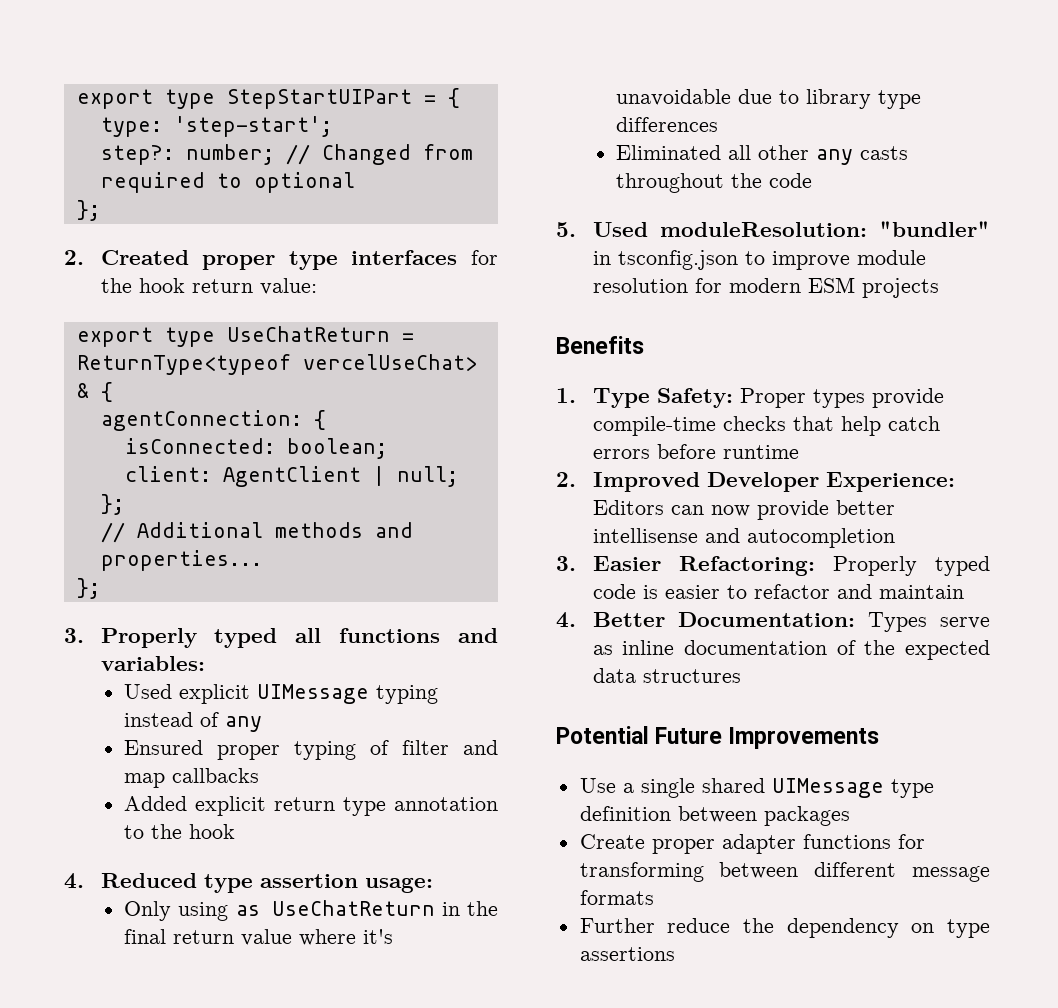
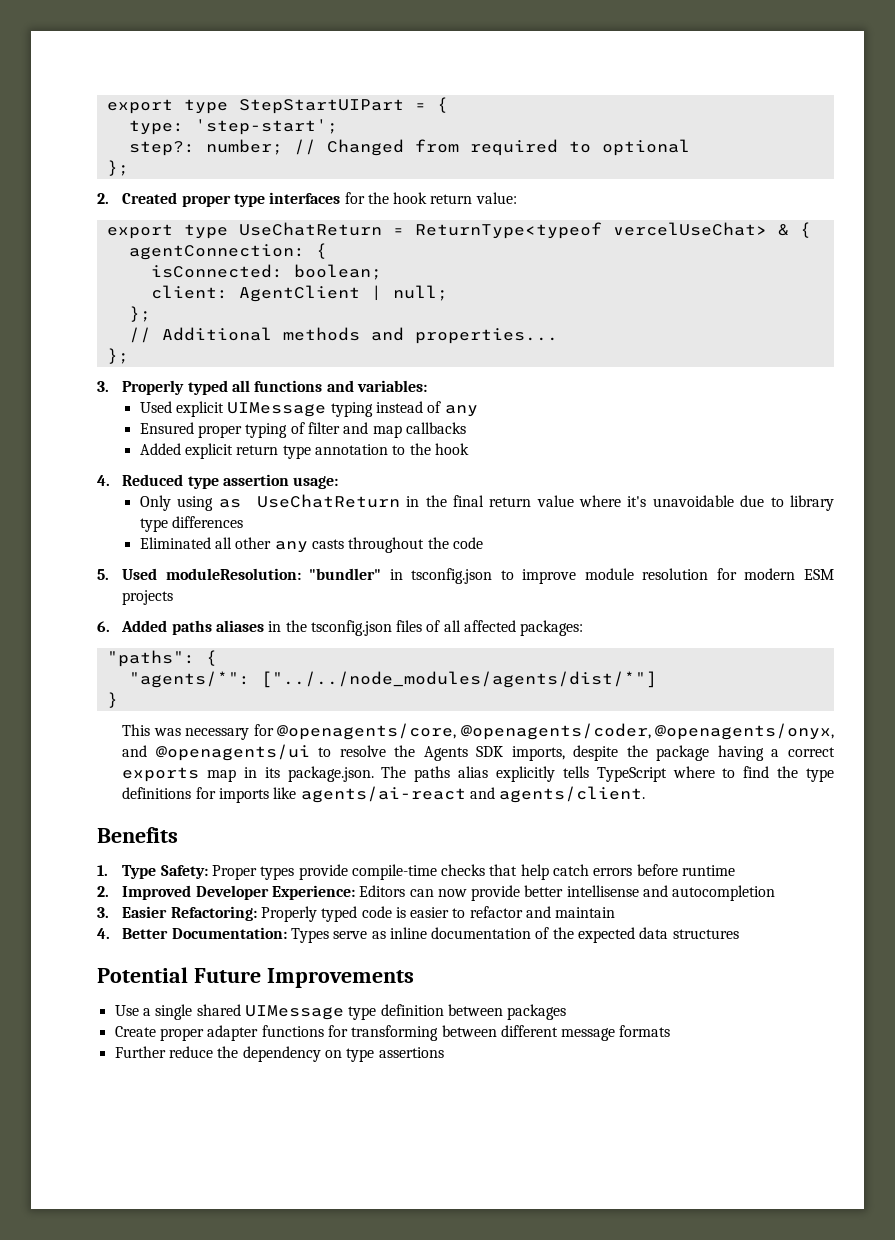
(939, 288) none -> [97,620,584,636] [106,650,217,667] [128,671,657,688] [106,692,118,708] [122,723,834,740] [122,744,835,761] [122,766,834,782] [122,786,646,803] // 6. Added paths aliases in the tsconfig.json files of all affected packages: // "paths": { // "agents/*": ["../../node_modules/agents/dist/*"] // } // This was necessary for @openagents/core, @openagents/coder, @openagents/onyx, and @openagents/ui to resolve the Agents SDK imports, despite the package having a correct exports map in its package.json. The paths alias explicitly tells TypeScript where to find the type definitions for imports like agents/ai-react and agents/client.

